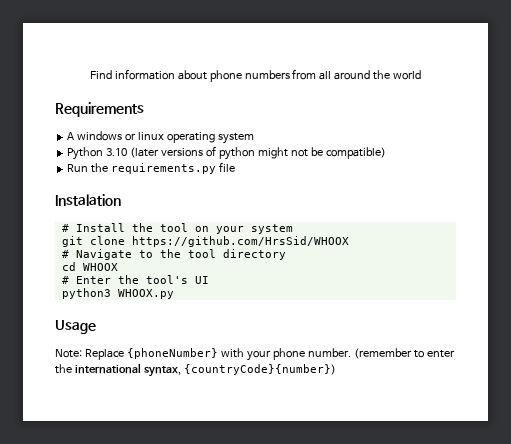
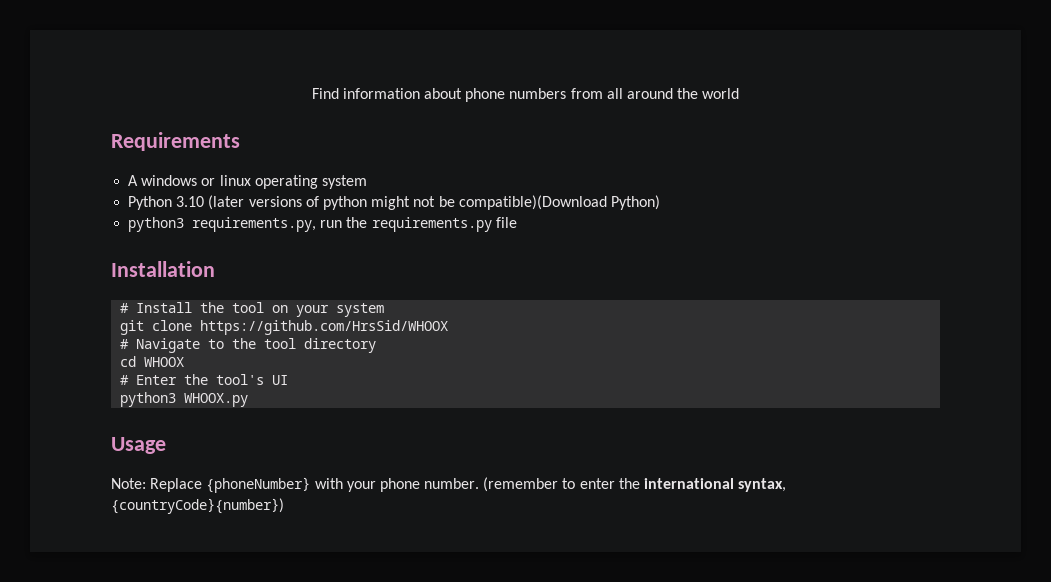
[325,147,386,159] [67,164,89,172] compatible) // Run -> [458,195,660,210] [128,217,343,232] compatible)(Download Python) // python3 requirements.py, run
[55,194,121,206] Instalation -> [111,261,215,277] Installation

